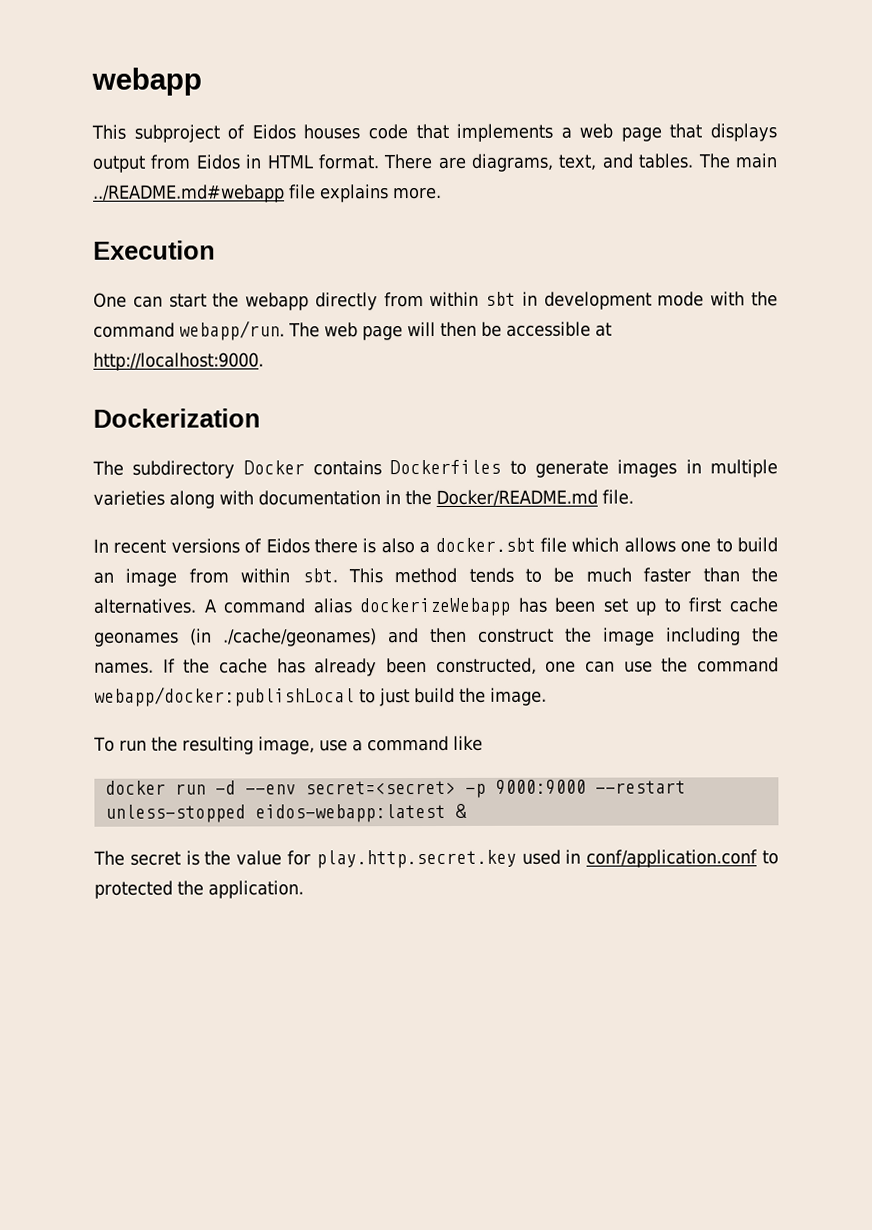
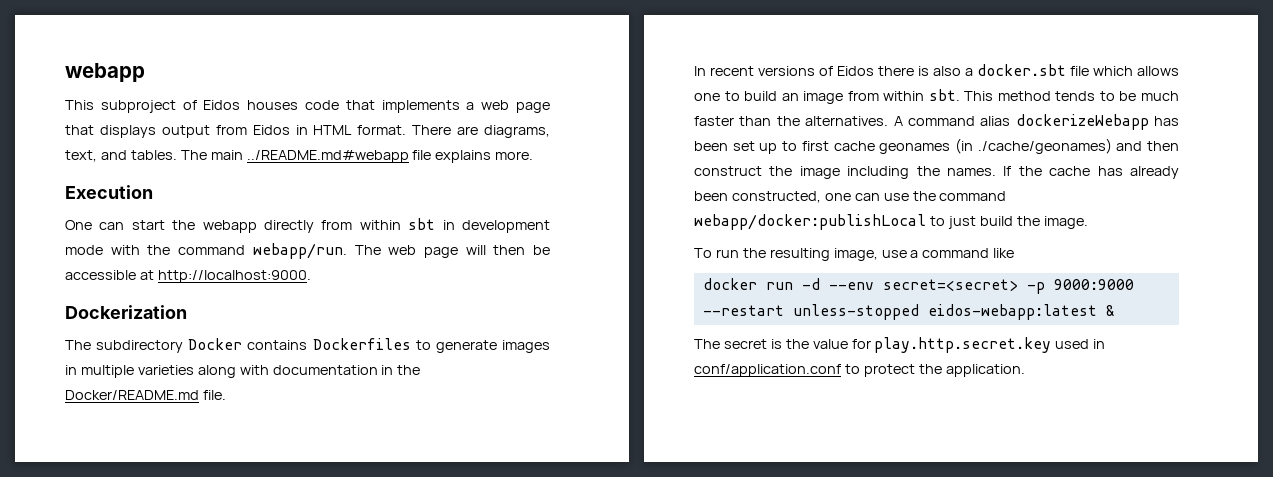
[94,880,173,899] protected -> [863,364,915,377] protect

